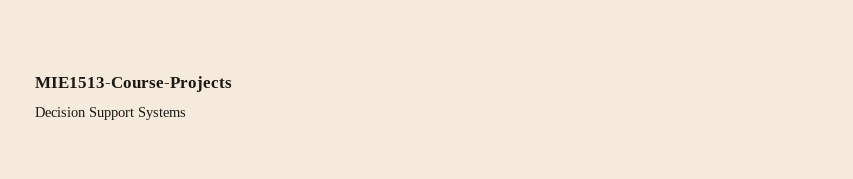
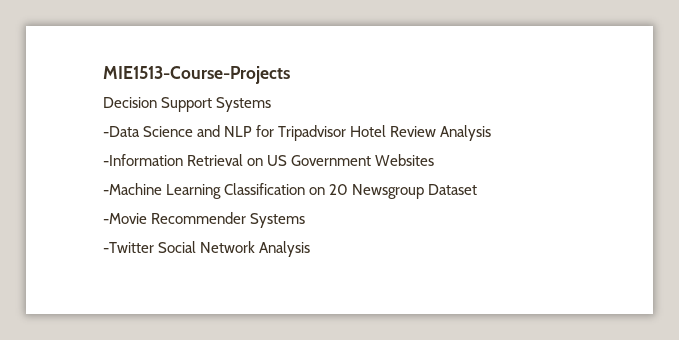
(186, 113) none -> [103,125,492,141] [103,154,435,166] [103,183,478,199] [103,212,306,228] [103,241,311,257] // -Data Science and NLP for Tripadvisor Hotel Review Analysis // -Information Retrieval on US Government Websites // -Machine Learning Classification on 20 Newsgroup Dataset // -Movie Recommender Systems // -Twitter Social Network Analysis

